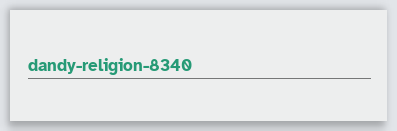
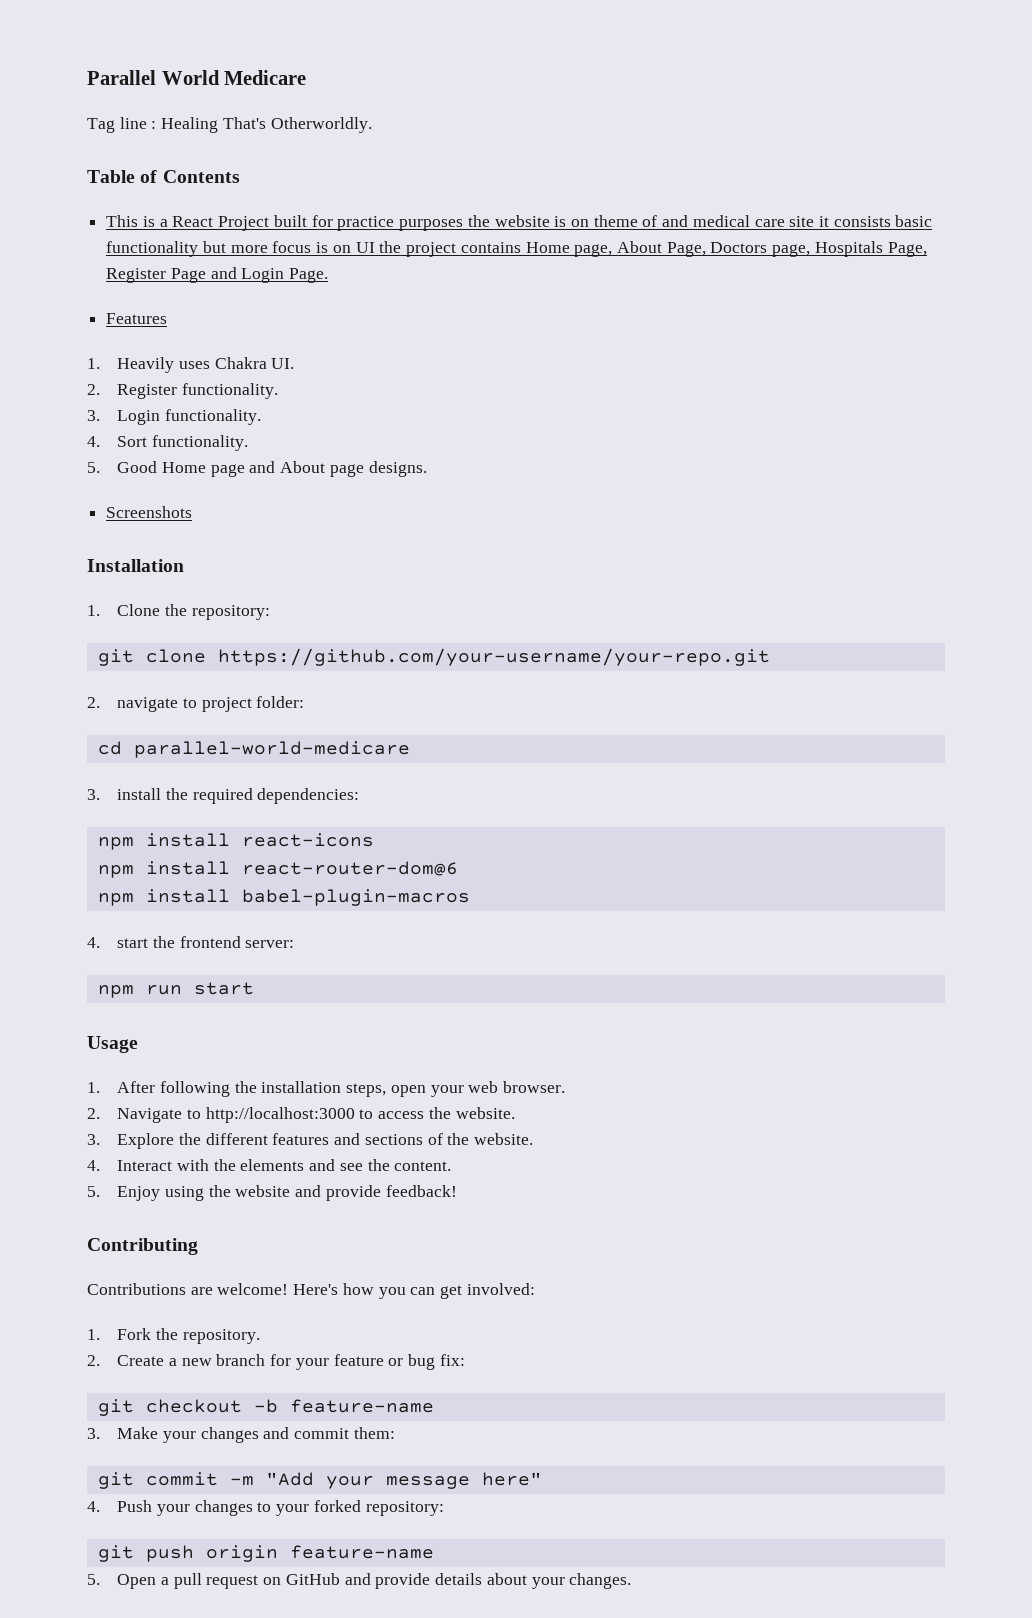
[28,58,192,75] dandy-religion-8340 -> [87,70,307,85] [87,117,372,133] [87,170,240,183] [106,215,933,231] [106,241,927,257] [106,267,329,283] [106,313,168,324] [87,357,295,373] [87,383,279,399] [87,409,262,425] [87,435,249,451] [87,461,427,477] [106,506,193,518] [87,559,184,572] [87,604,270,620] [97,648,770,666] [87,696,305,712] [97,741,410,758] [87,788,360,804] [97,833,374,850] [97,861,458,878] [97,889,470,906] [87,936,295,948] [97,982,254,998] [87,1036,138,1053] [87,1081,566,1097] [87,1107,515,1123] [87,1133,534,1149] [87,1159,452,1171] [87,1185,457,1201] [87,1238,198,1255] [87,1283,535,1299] [87,1328,260,1344] [87,1354,465,1370] [97,1399,434,1416] [87,1427,395,1443] [97,1472,542,1489] [87,1500,444,1516] [97,1545,434,1562] [87,1573,632,1589] Parallel World Medicare // Tag line : Healing That's Otherworldly. // Table of Contents // This is a React Project built for practice purposes the website is on theme of and medical care site it consists basic functionality but more focus is on UI the project contains Home page, About Page, Doctors page, Hospitals Page, Register Page and Login Page. // Features // 1. Heavily uses Chakra UI. // 2. Register functionality. // 3. Login functionality. // 4. Sort functionality. // 5. Good Home page and About page designs. // Screenshots // Installation // 1. Clone the repository: // git clone https://github.com/your-username/your-repo.git // 2. navigate to project folder: // cd parallel-world-medicare // 3. install the required dependencies: // npm install react-icons // npm install react-router-dom@6 // npm install babel-plugin-macros // 4. start the frontend server: // npm run start // Usage // 1. After following the installation steps, open your web browser. // 2. Navigate to http://localhost:3000 to access the website. // 3. Explore the different features and sections of the website. // 4. Interact with the elements and see the content. // 5. Enjoy using the website and provide feedback! // Contributing // Contributions are welcome! Here's how you can get involved: // 1. Fork the repository. // 2. Create a new branch for your feature or bug fix: // git checkout -b feature-name // 3. Make your changes and commit them: // git commit -m "Add your message here" // 4. Push your changes to your forked repository: // git push origin feature-name // 5. Open a pull request on GitHub and provide details about your changes.

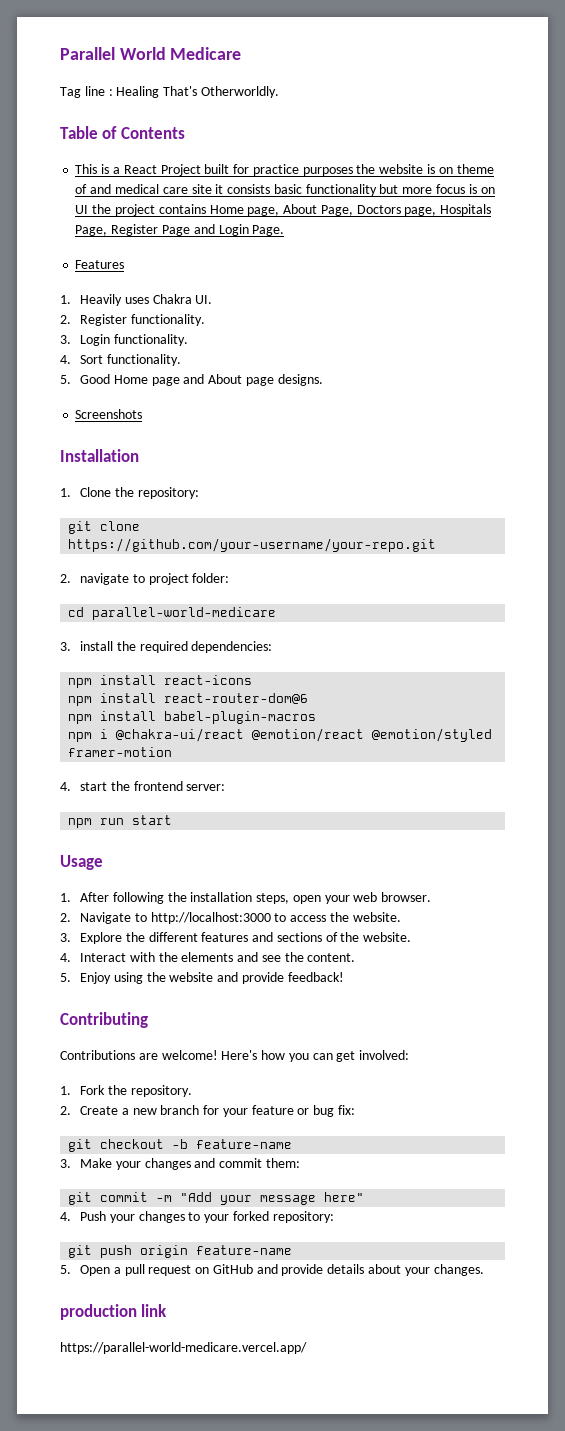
(470, 897) none -> [68,728,493,742] [68,747,173,757] // npm i @chakra-ui/react @emotion/react @emotion/styled framer-motion
(632, 1581) none -> [60,1304,168,1320] [60,1342,307,1354] // production link // https://parallel-world-medicare.vercel.app/

